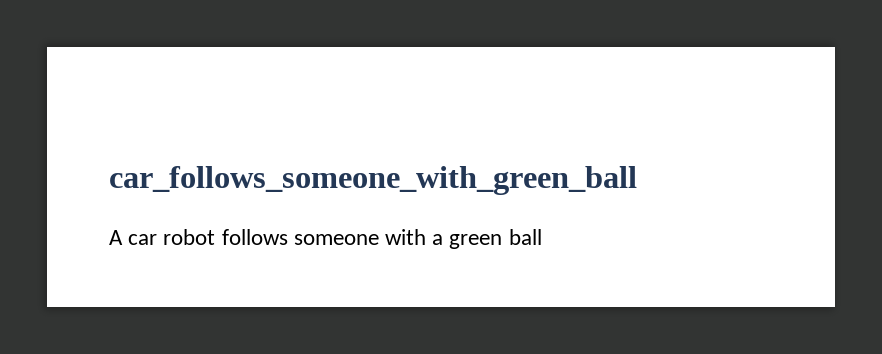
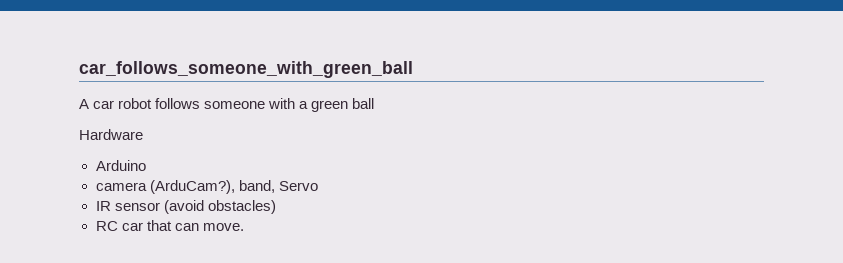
(542, 237) none -> [79,129,143,140] [95,160,146,171] [95,180,318,194] [95,200,276,214] [95,220,244,231] // Hardware // Arduino // camera (ArduCam?), band, Servo // IR sensor (avoid obstacles) // RC car that can move.

